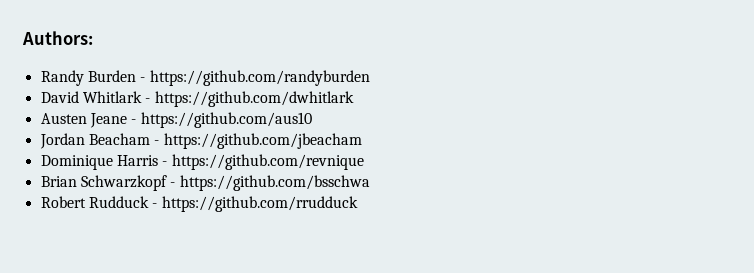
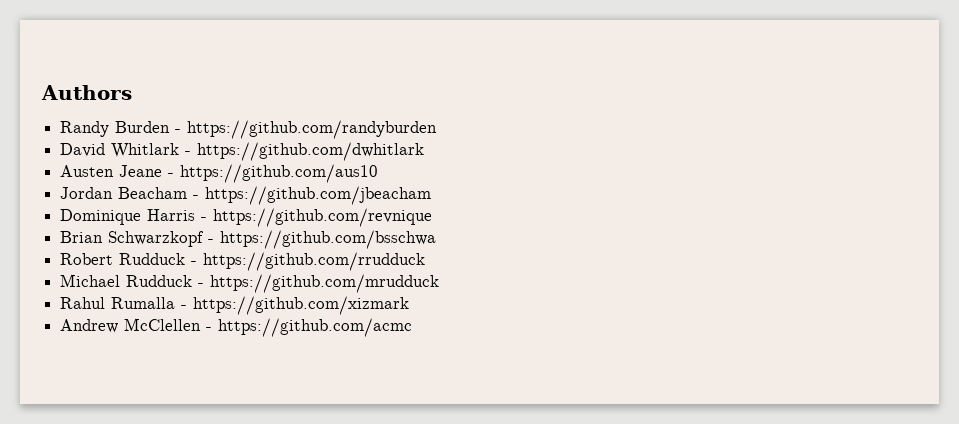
[22,31,93,45] Authors: -> [41,85,132,100] Authors
(358, 204) none -> [60,274,440,293] [60,296,410,315] [60,318,413,337] // Michael Rudduck - https://github.com/mrudduck // Rahul Rumalla - https://github.com/xizmark // Andrew McClellen - https://github.com/acmc

